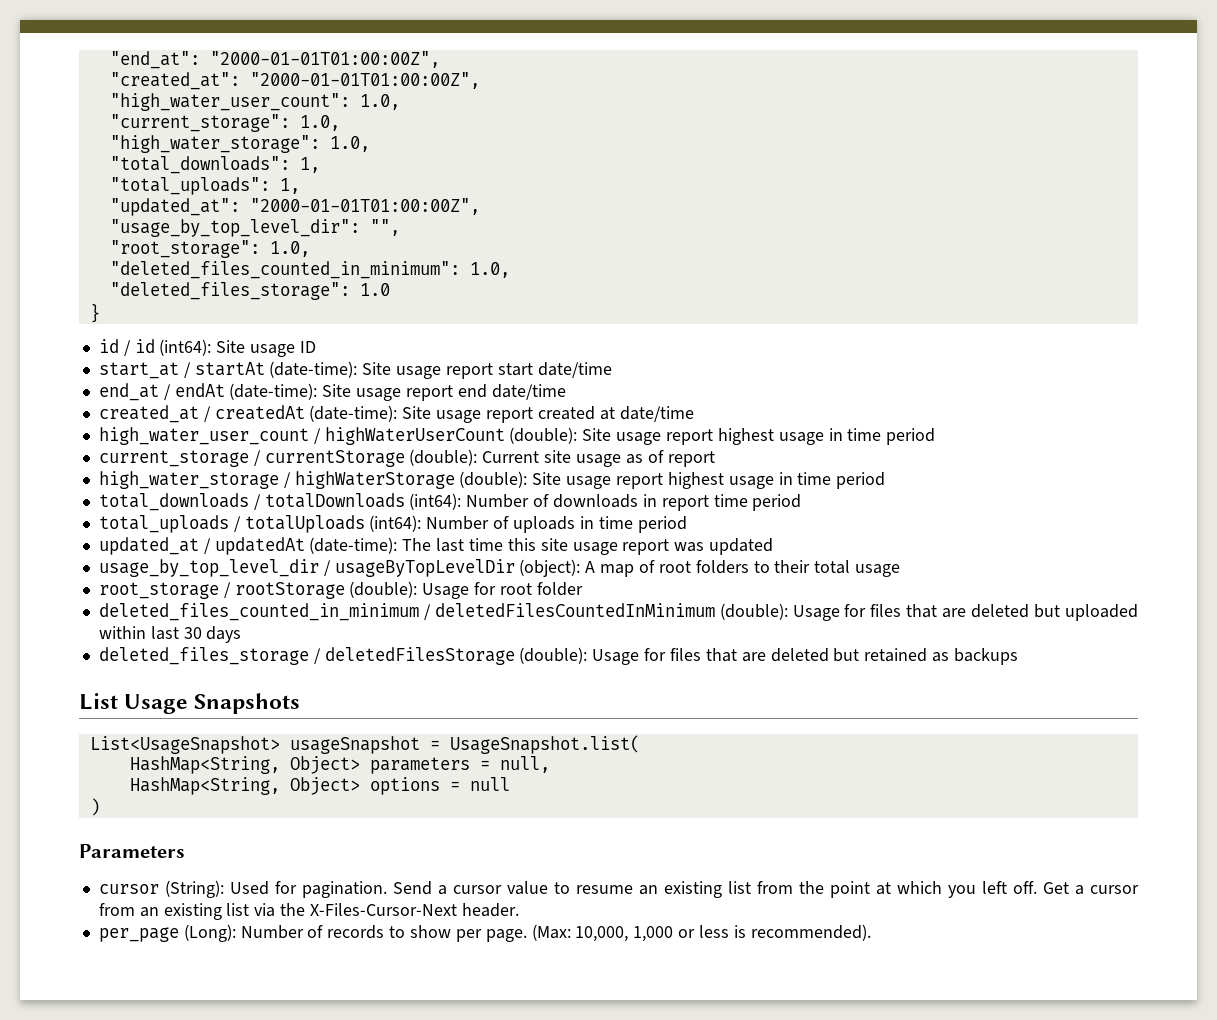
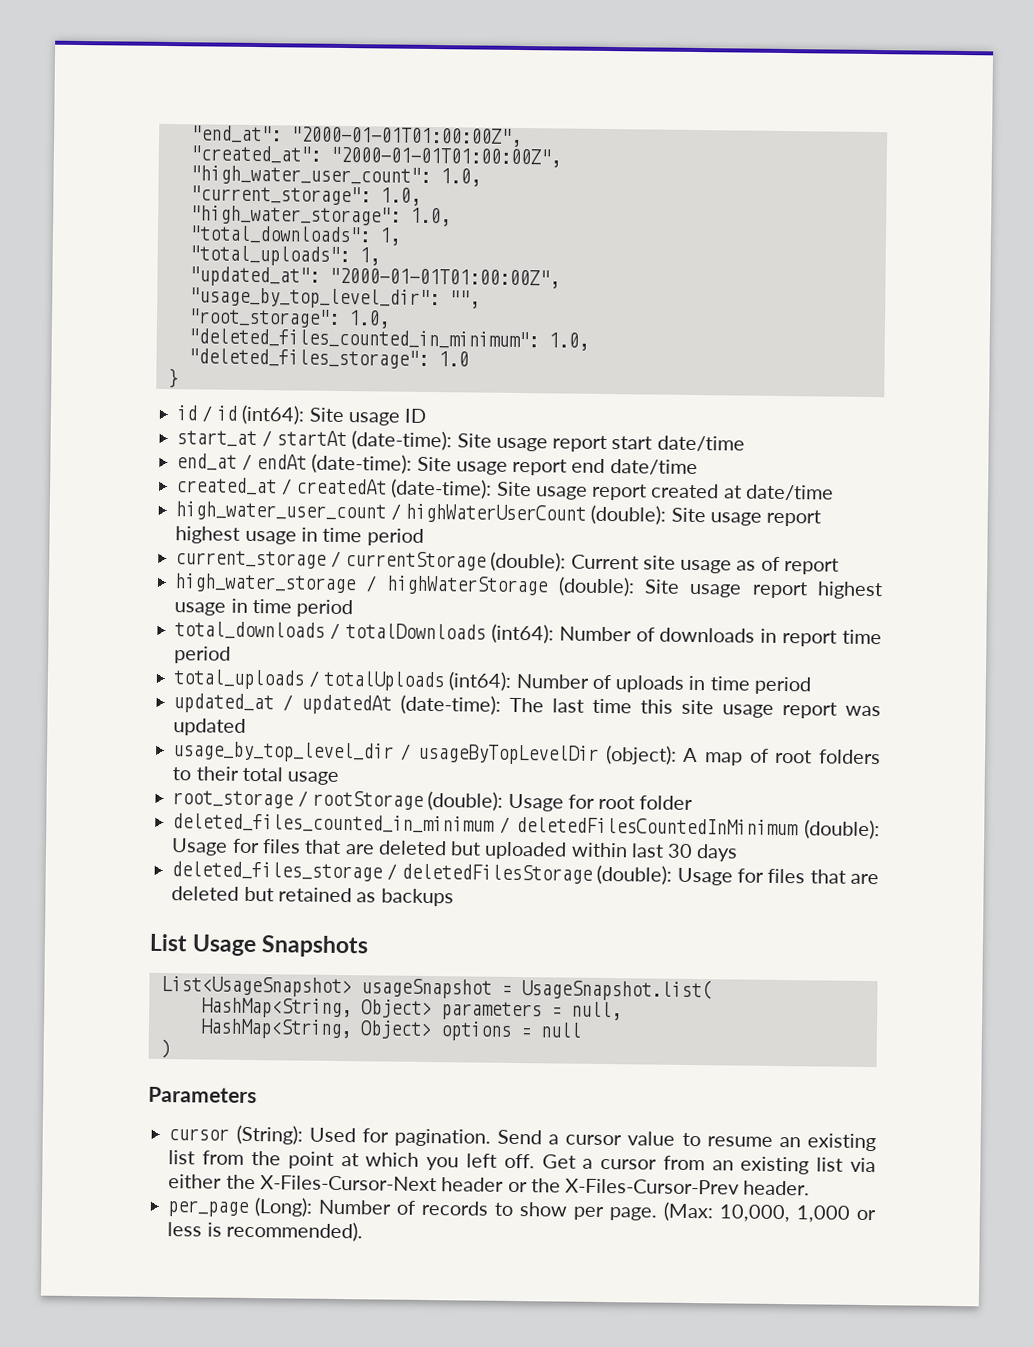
(276, 910) none -> [168,1174,223,1189] either
(457, 909) none -> [441,1177,741,1195] header or the X-Files-Cursor-Prev

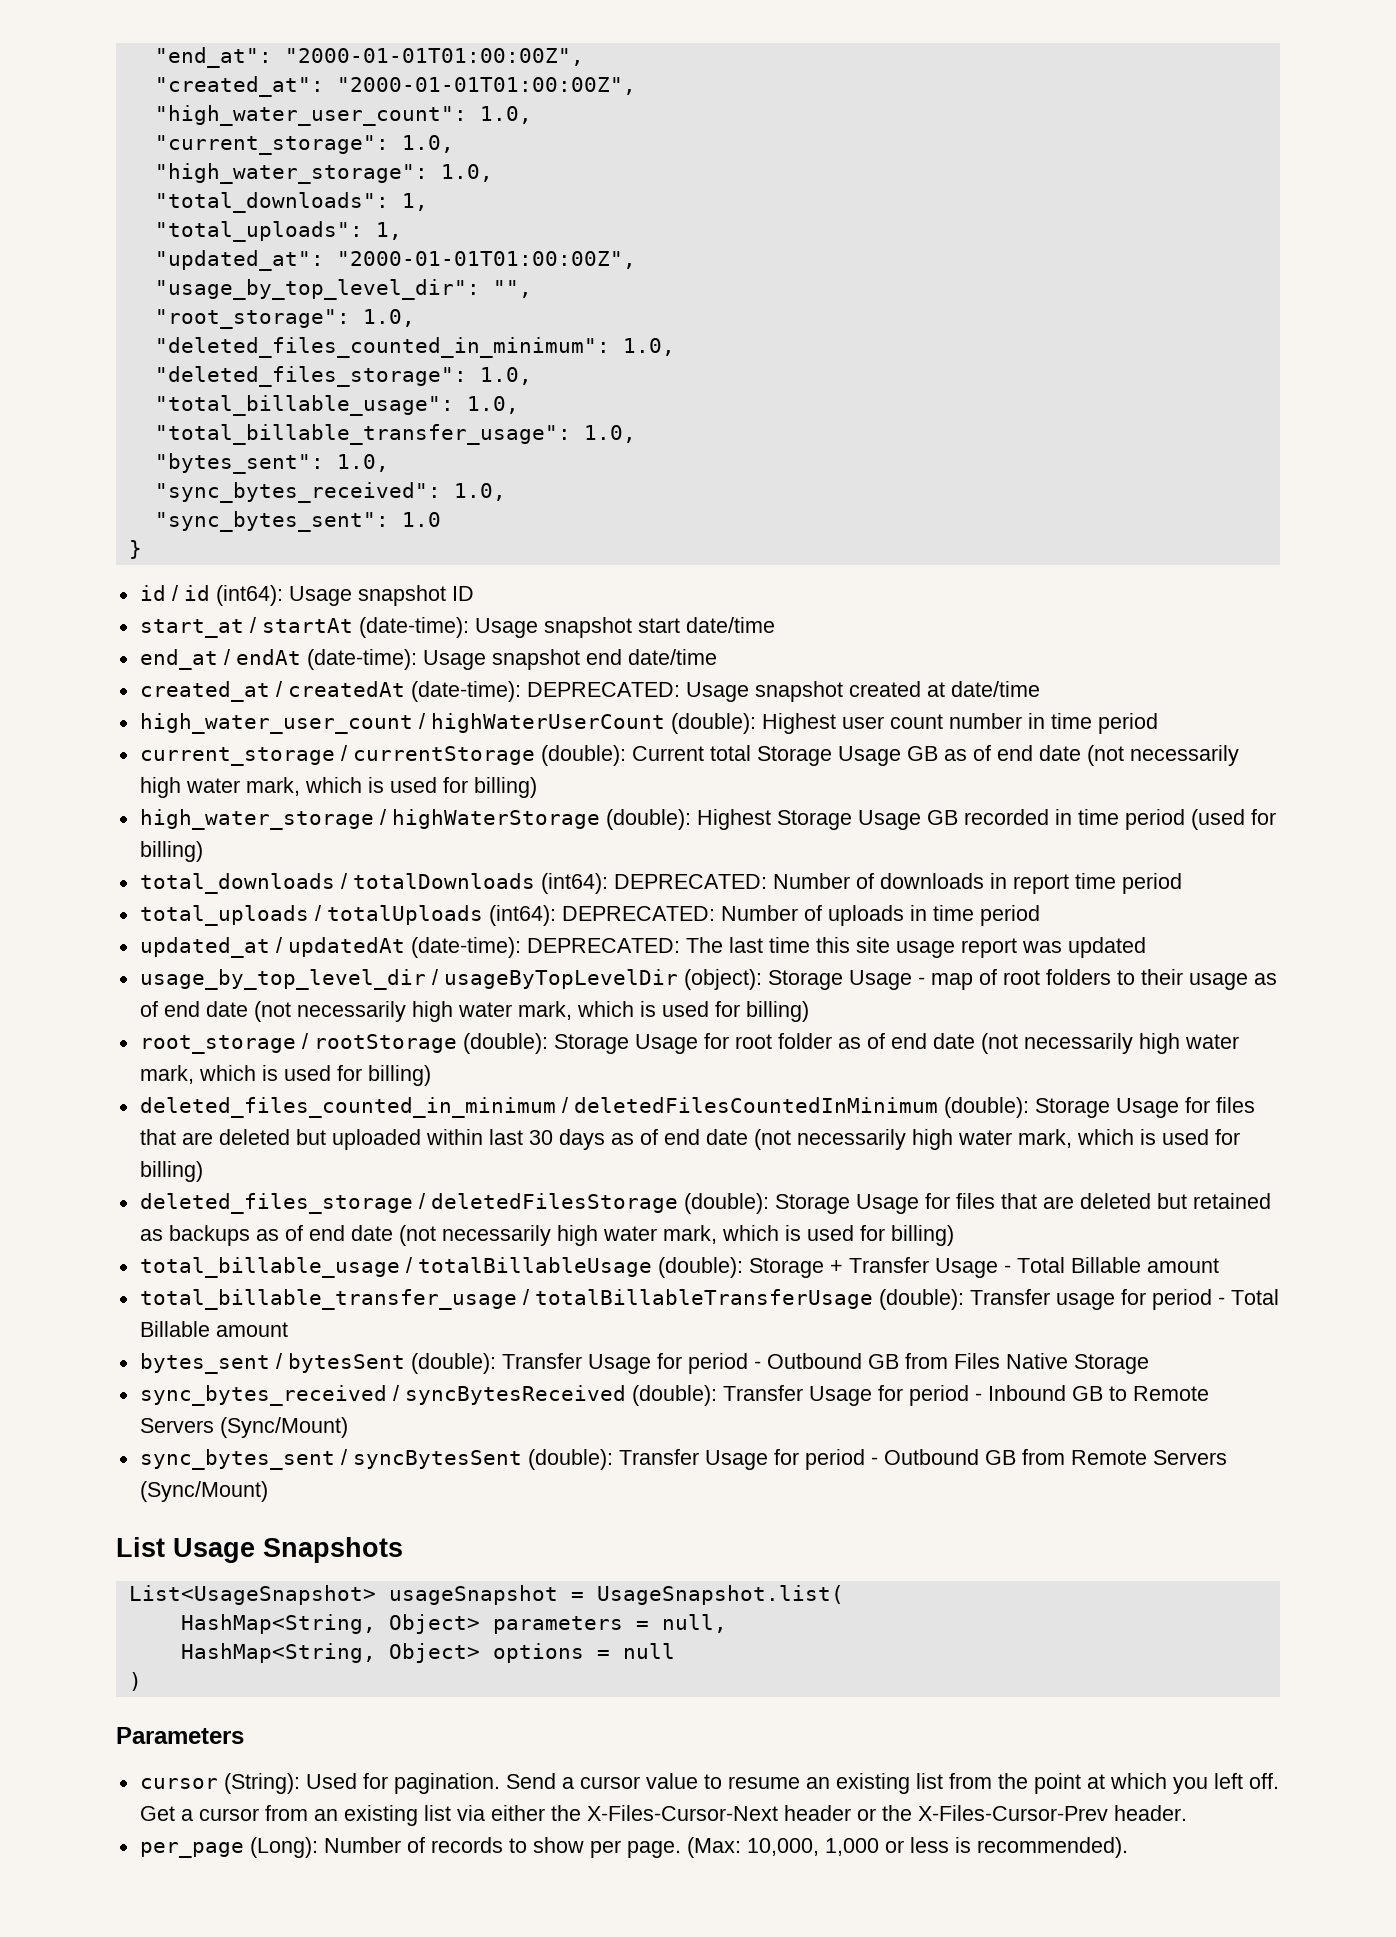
(429, 358) none -> [479,367,532,385] [154,395,519,416] [154,424,636,445] [154,453,389,474] [154,482,506,503] [154,511,389,532] 1.0, // "total_billable_usage": 1.0, // "total_billable_transfer_usage": 1.0, // "bytes_sent": 1.0, // "sync_bytes_received": 1.0, // "sync_bytes_sent":
[308,407,400,426] Site usage -> [288,585,446,606] Usage snapshot
[456,433,608,453] Site usage report -> [474,617,632,638] Usage snapshot
[416,456,568,476] Site usage report -> [422,649,580,670] Usage snapshot
[496,481,648,501] Site usage report -> [526,681,843,702] DEPRECATED: Usage snapshot
[670,507,822,527] [175,526,297,545] Site usage report highest usage -> [761,713,1022,734] Highest user count number
[642,555,839,575] site usage as of report -> [709,745,1239,766] [139,777,537,798] total Storage Usage GB as of end date (not necessarily high water mark, which is used for billing)
[643,579,884,600] [174,598,354,618] Site usage report highest usage in time period -> [696,809,1276,830] [139,841,203,862] Highest Storage Usage GB recorded in time period (used for billing)
(554, 633) none -> [613,874,767,889] DEPRECATED:
(513, 681) none -> [561,906,715,921] DEPRECATED:
(501, 704) none -> [526,938,680,953] DEPRECATED:
[683,747,699,763] A -> [767,970,925,990] Storage Usage -
[241,766,340,785] total usage -> [1188,973,1277,990] [139,1001,809,1022] usage as of end date (not necessarily high water mark, which is used for billing)
(504, 800) none -> [553,1034,629,1054] Storage
(694, 803) none -> [837,1033,1239,1054] [139,1065,431,1086] as of end date (not necessarily high water mark, which is used for billing)
(880, 829) none -> [1034,1098,1110,1118] Storage
(739, 853) none -> [610,1129,1240,1150] [139,1161,203,1182] as of end date (not necessarily high water mark, which is used for billing)
(673, 874) none -> [774,1194,850,1214] Storage
(454, 897) none -> [255,1225,954,1246] [139,1257,1219,1278] [139,1289,1279,1310] [139,1321,288,1337] [139,1353,1149,1374] [139,1385,1209,1406] [139,1417,348,1438] [139,1449,1227,1470] [139,1481,268,1502] as of end date (not necessarily high water mark, which is used for billing) // total_billable_usage / totalBillableUsage (double): Storage + Transfer Usage - Total Billable amount // total_billable_transfer_usage / totalBillableTransferUsage (double): Transfer usage for period - Total Billable amount // bytes_sent / bytesSent (double): Transfer Usage for period - Outbound GB from Files Native Storage // sync_bytes_received / syncBytesReceived (double): Transfer Usage for period - Inbound GB to Remote Servers (Sync/Mount) // sync_bytes_sent / syncBytesSent (double): Transfer Usage for period - Outbound GB from Remote Servers (Sync/Mount)

